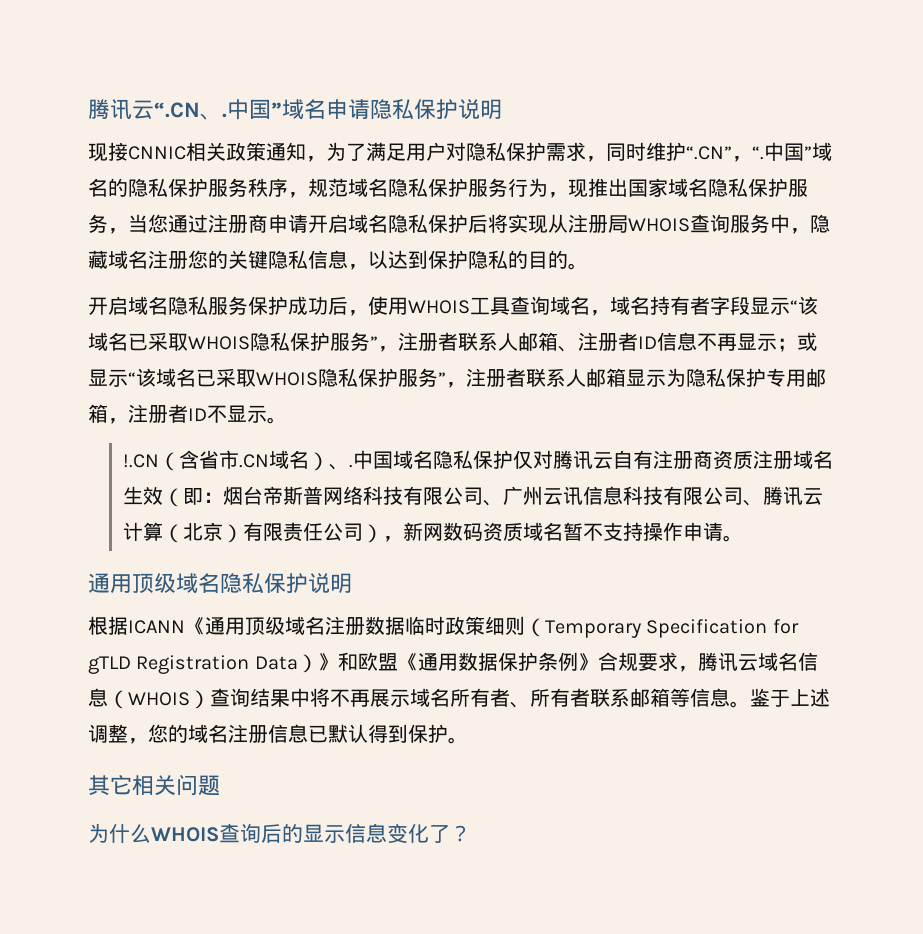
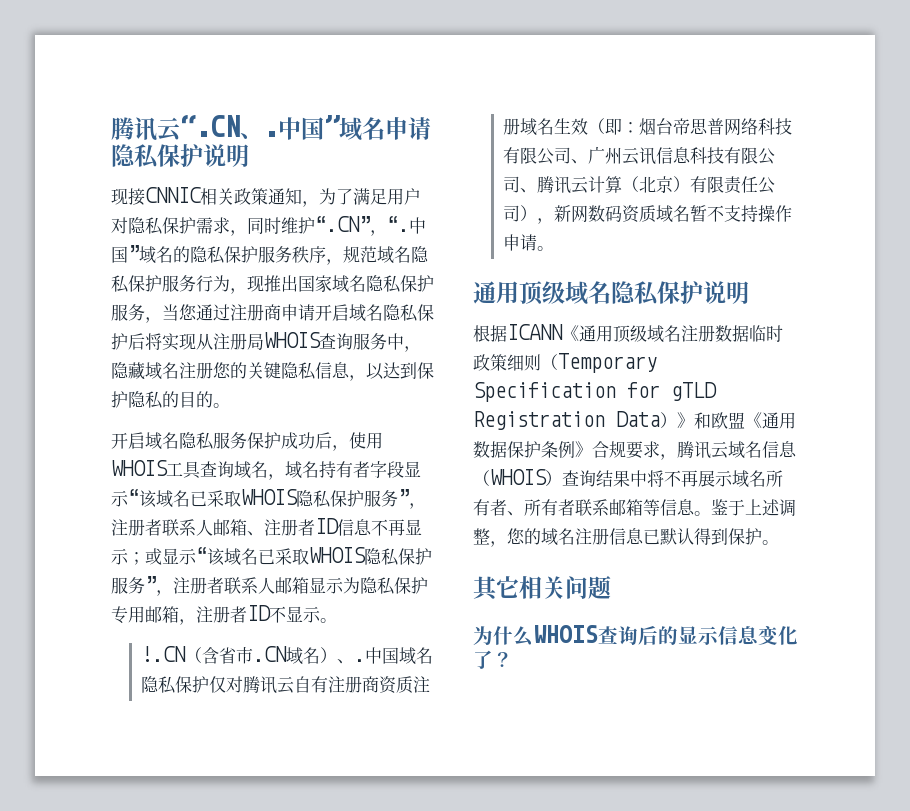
[283,486,304,505] 斯 -> [689,118,708,135] 思

